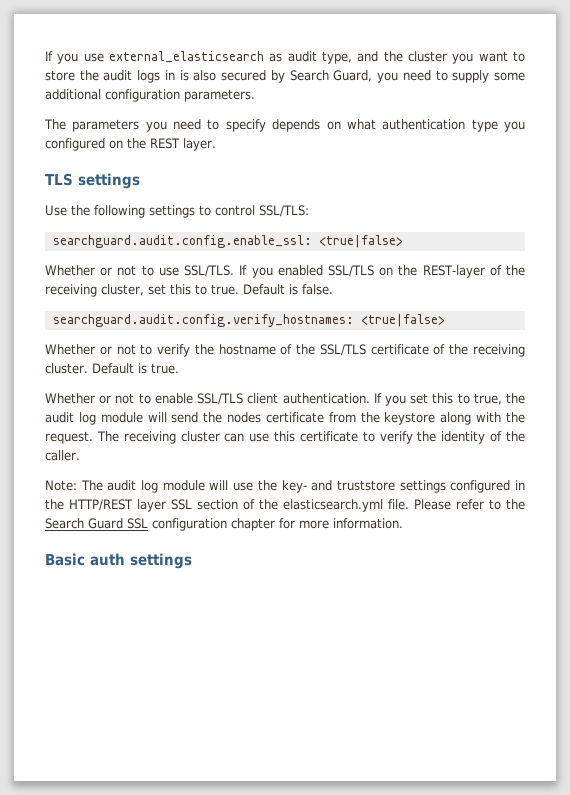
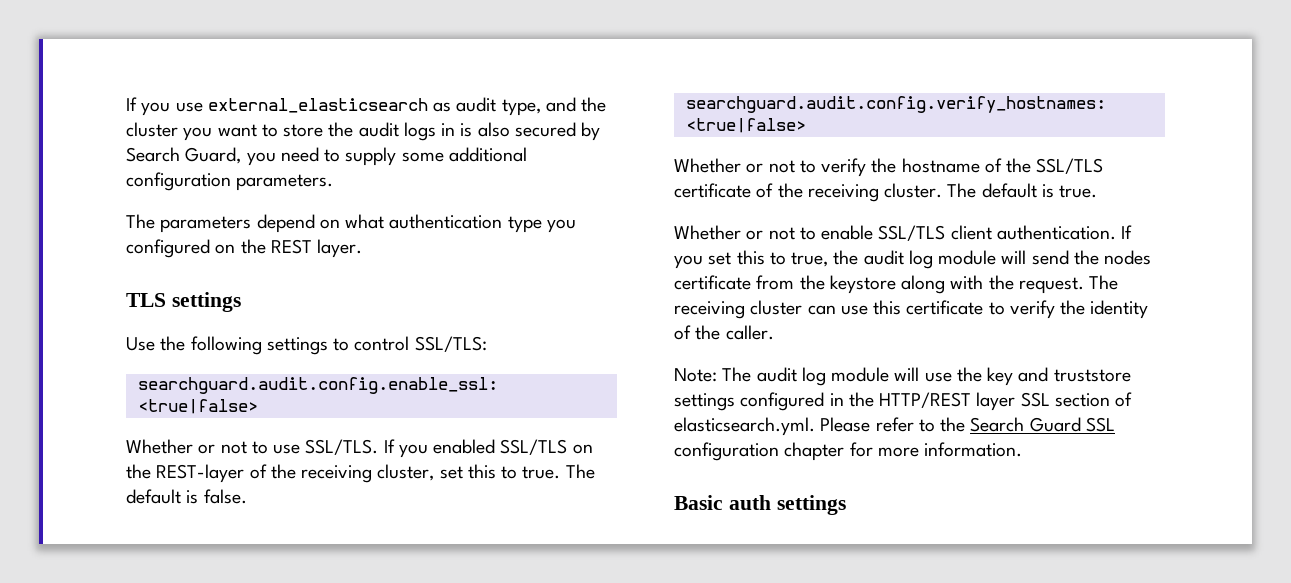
[145,119,321,132] you need to specify depends -> [256,214,315,233] depend
[243,284,285,295] Default -> [565,464,595,479] [126,489,181,504] The default
[91,363,134,374] Default -> [947,183,1037,198] The default
[281,480,307,493] key- -> [987,367,1014,386] key
[259,499,409,512] the elasticsearch.yml file. -> [674,417,815,436] elasticsearch.yml.

